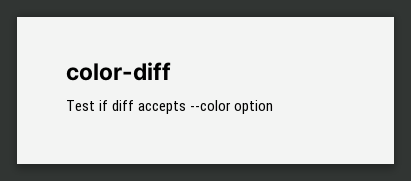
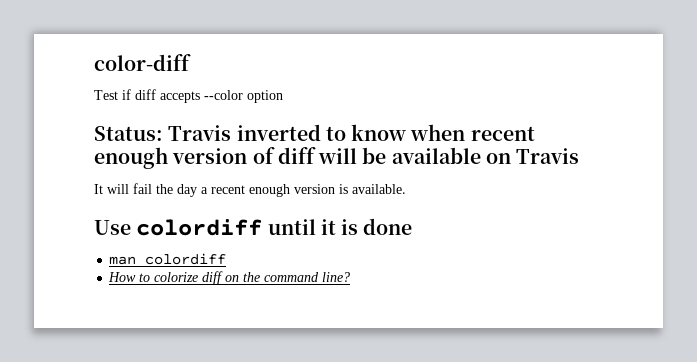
(274, 107) none -> [94,124,535,141] [94,147,580,169] [94,183,406,197] [94,218,413,236] [109,253,227,265] [108,271,351,285] // Status: Travis inverted to know when recent enough version of diff will be available on Travis // It will fail the day a recent enough version is available. // Use colordiff until it is done // man colordiff // How to colorize diff on the command line?

